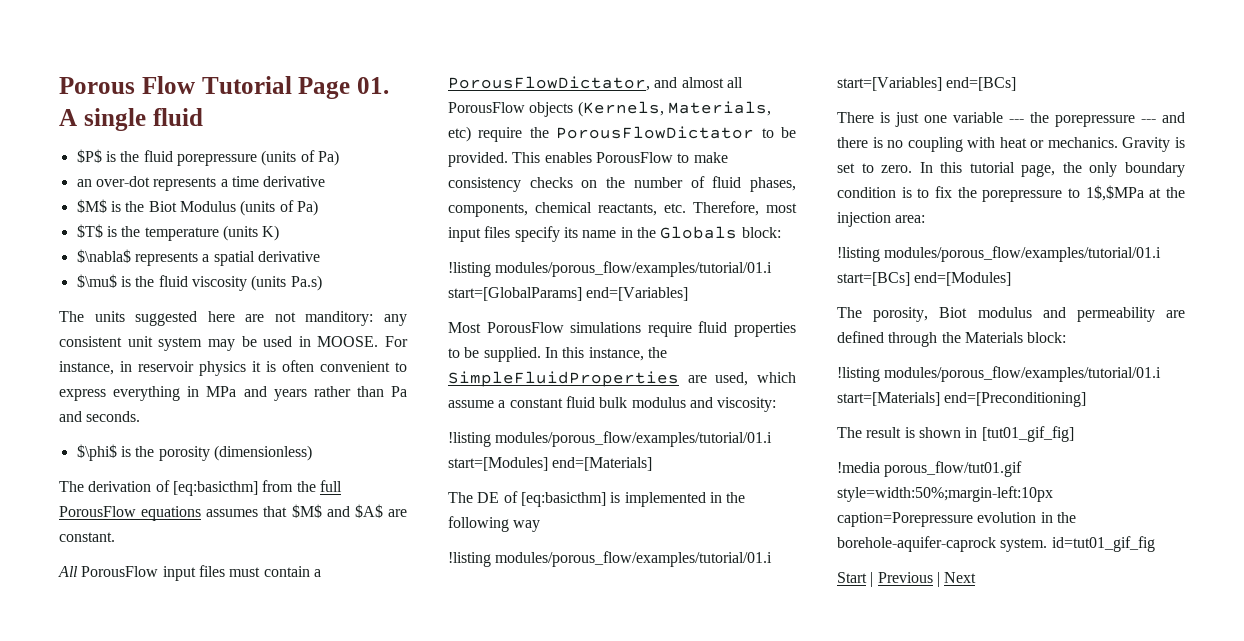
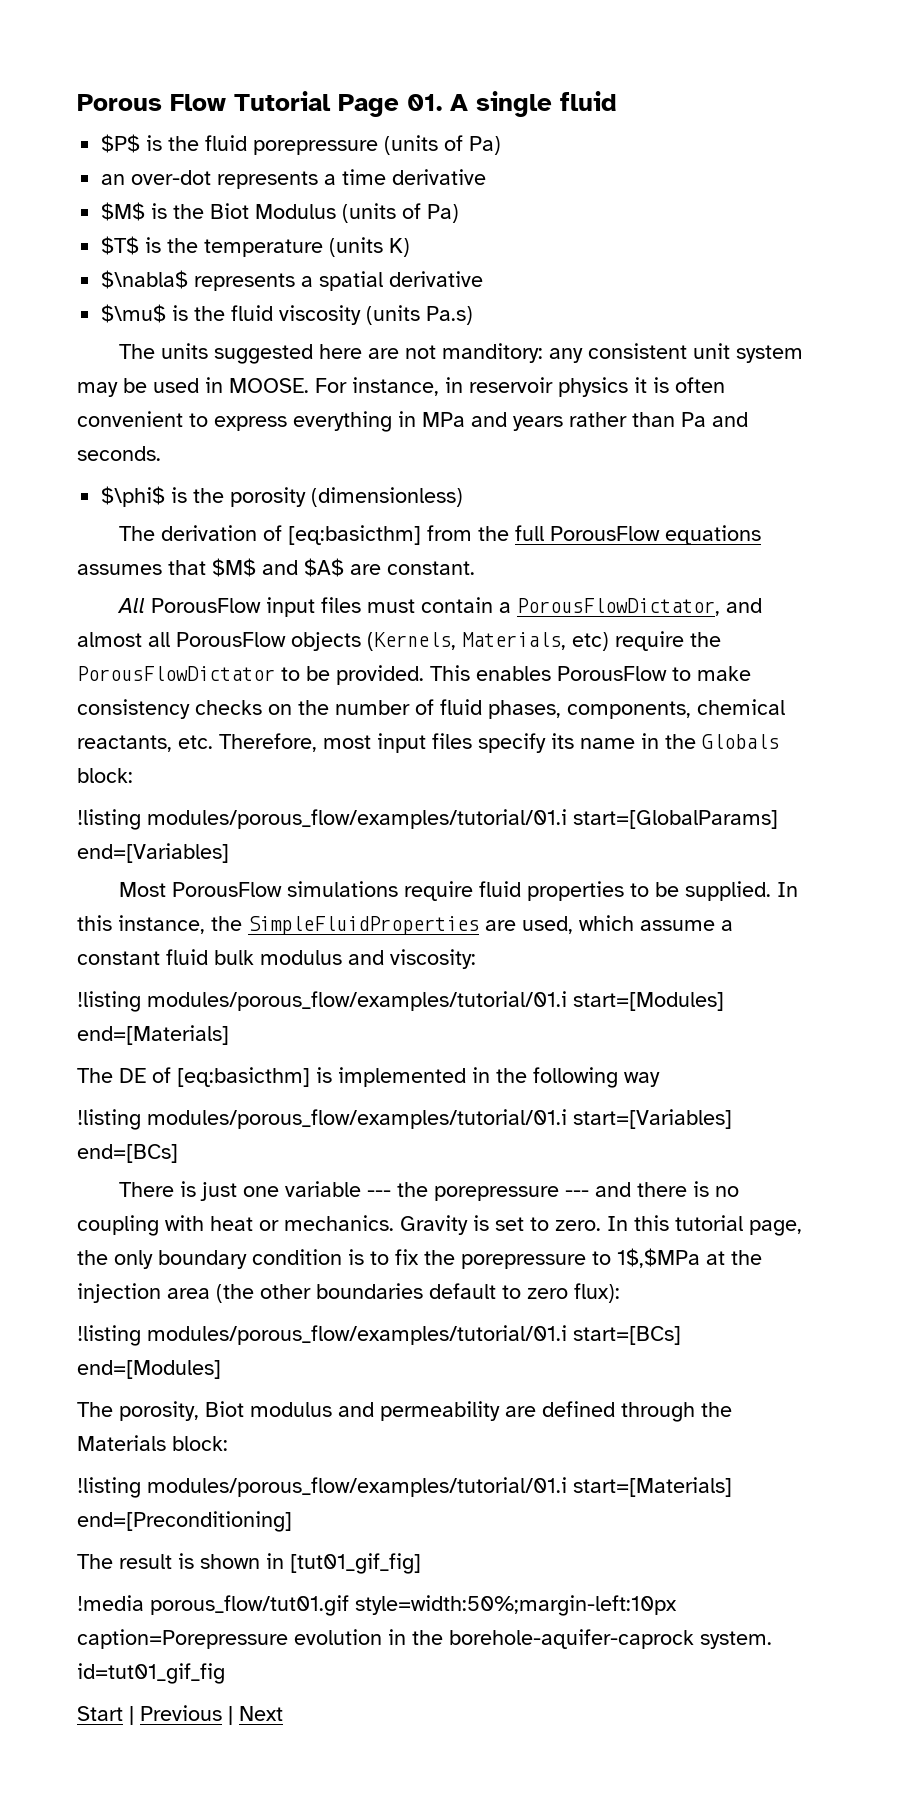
[895,215,926,223] area: -> [167,1283,620,1303] area (the other boundaries default to zero flux):

